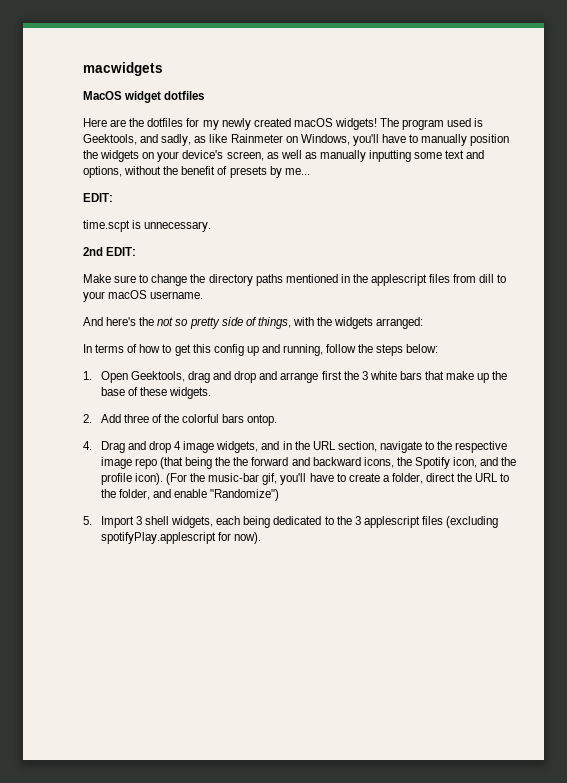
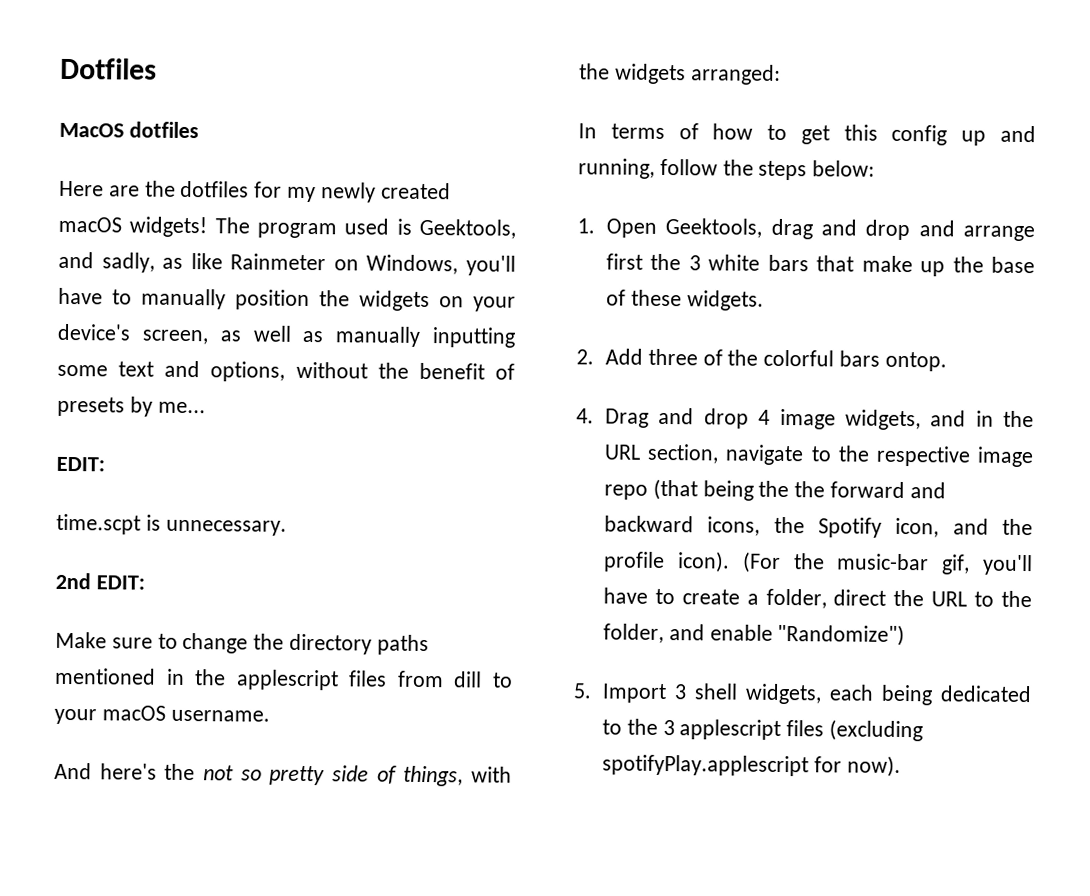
[83,62,163,76] macwidgets -> [60,57,157,80] Dotfiles
[124,91,162,103] widget -> (124, 130) none

